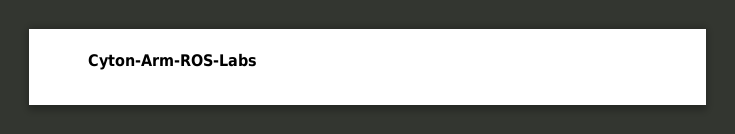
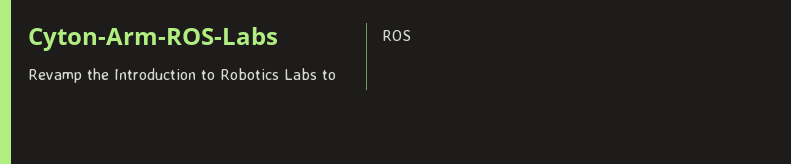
(257, 61) none -> [28,68,336,83] [382,30,411,41] // Revamp the Introduction to Robotics Labs to ROS

